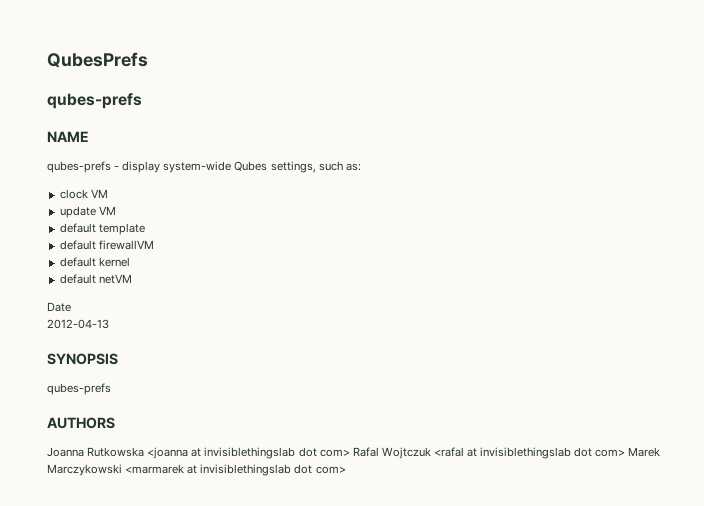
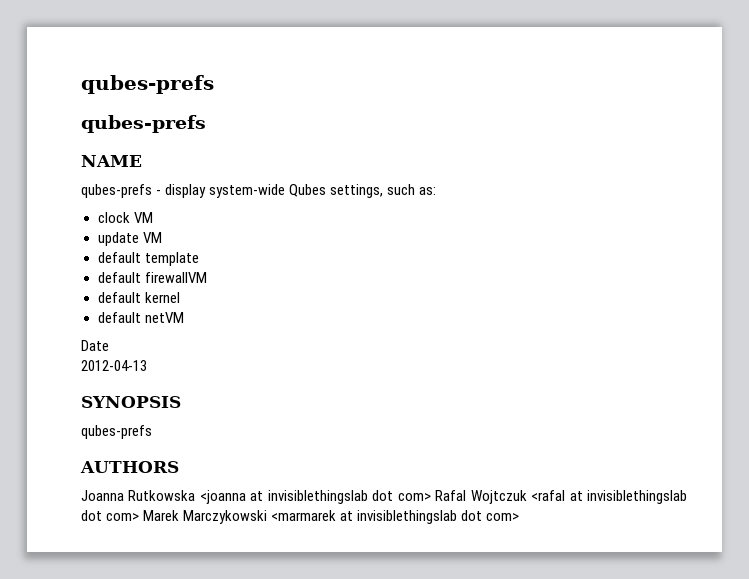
[47,52,148,68] QubesPrefs -> [81,75,214,94] qubes-prefs

